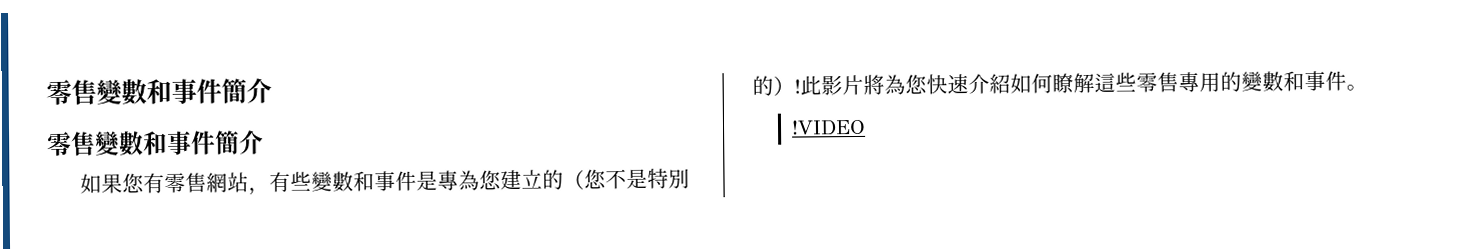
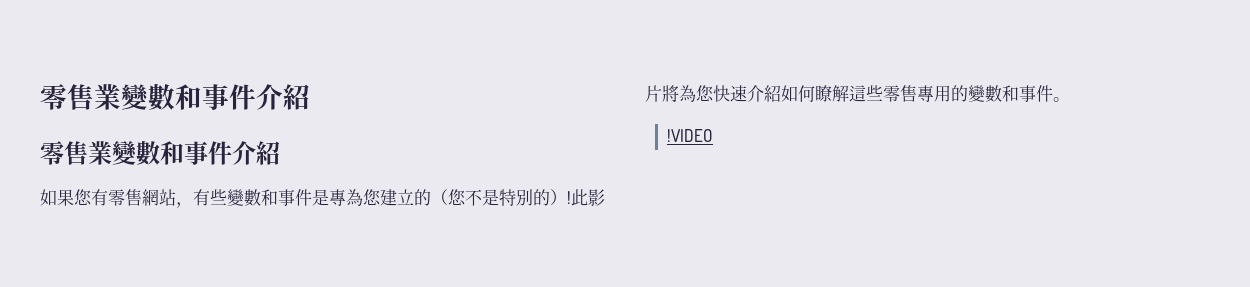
[46,78,272,106] [47,130,264,157] 零售變數和事件簡介 // 零售變數和事件簡介 -> [40,83,310,110] [40,141,280,165] 零售業變數和事件介紹 // 零售業變數和事件介紹

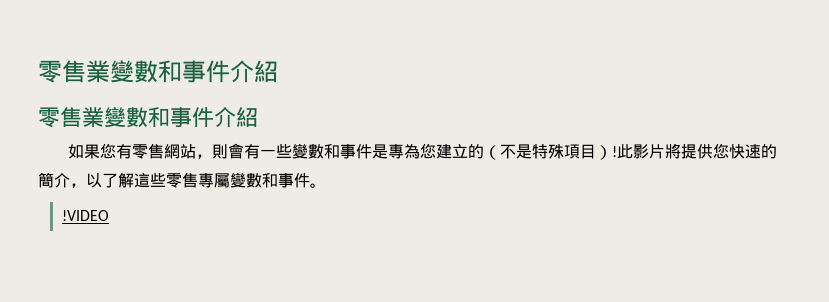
[193,189,210,206] 有 -> [211,143,276,159] 則會有一
[448,189,550,207] 您不是特別的 -> [499,144,596,159] 不是特殊項目
[679,85,832,102] 為您快速介紹如何瞭 -> [680,143,777,159] [38,172,118,188] 提供您快速的簡介，以了
[934,85,968,102] 用的 -> [214,173,230,188] 屬

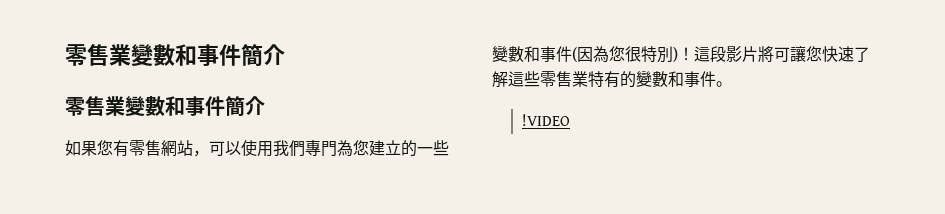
[38,60,278,83] [38,106,258,128] 零售業變數和事件介紹 // 零售業變數和事件介紹 -> [65,44,285,67] [65,96,265,117] 零售業變數和事件簡介 // 零售業變數和事件簡介
[211,143,777,160] [38,172,102,188] 則會有一些變數和事件是專為您建立的（不是特殊項目）!此影片將提供您快速的簡介，以 -> [209,140,449,157] [492,45,854,63] 可以使用我們專門為您建立的一些變數和事件(因為您很特別)！這段影片將可讓您快速
[198,173,230,188] 專屬 -> [572,71,636,88] 業特有的

